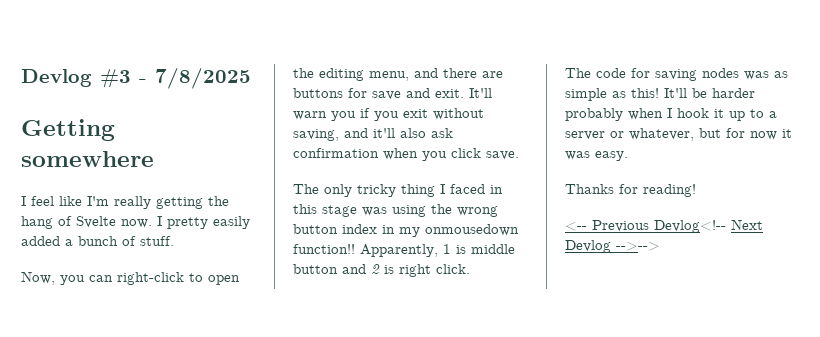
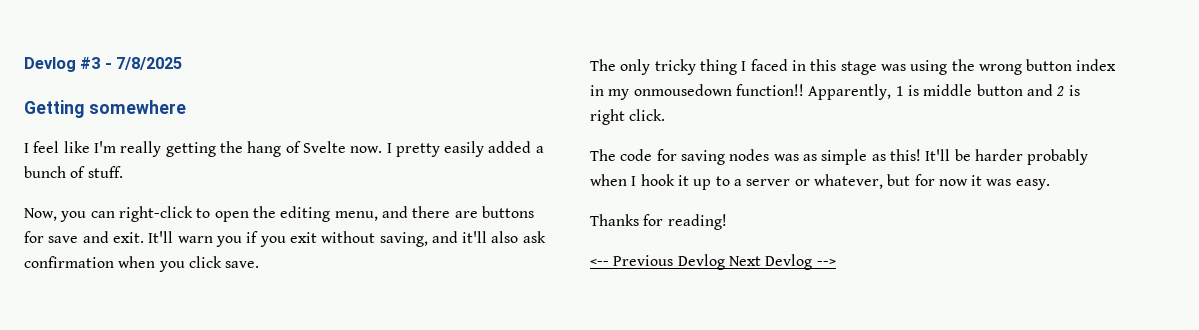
[654,220,726,233] Devlog<!-- -> [677,254,725,270] Devlog
[616,242,660,251] -->--> -> [816,259,836,266] -->

